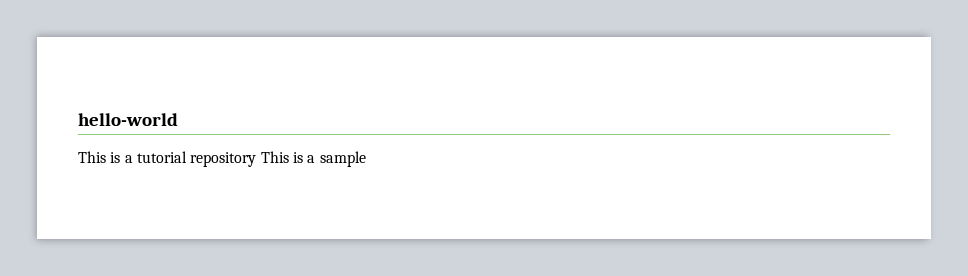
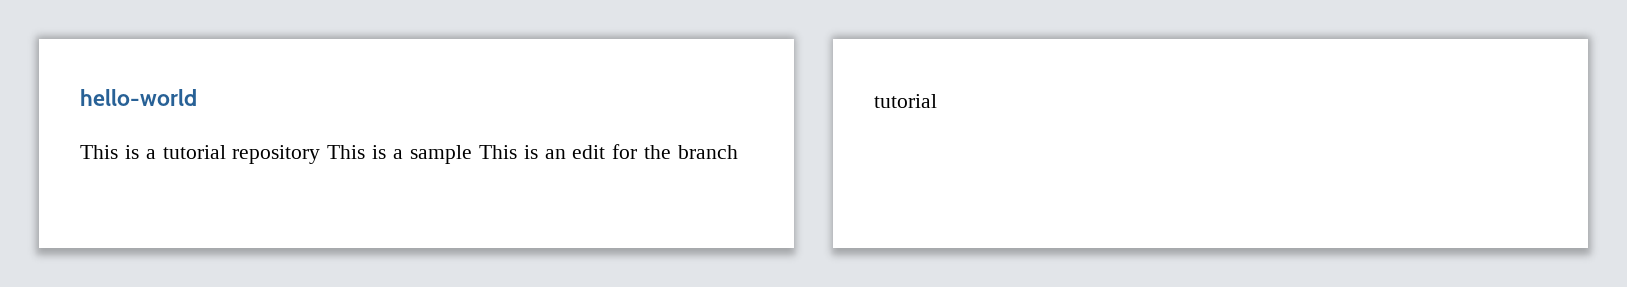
(366, 159) none -> [478,144,739,159] [874,94,937,108] This is an edit for the branch tutorial

